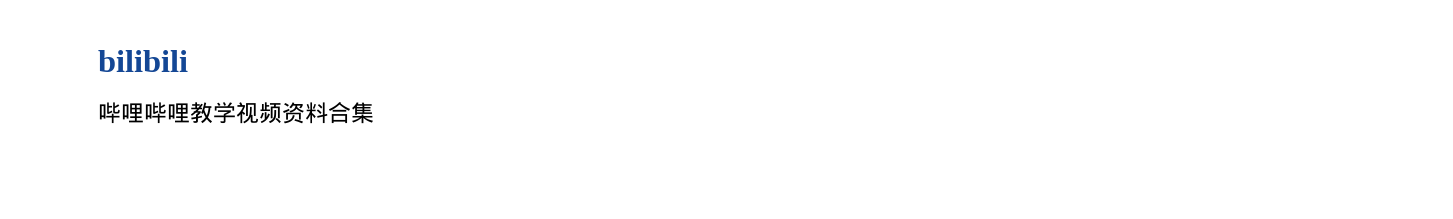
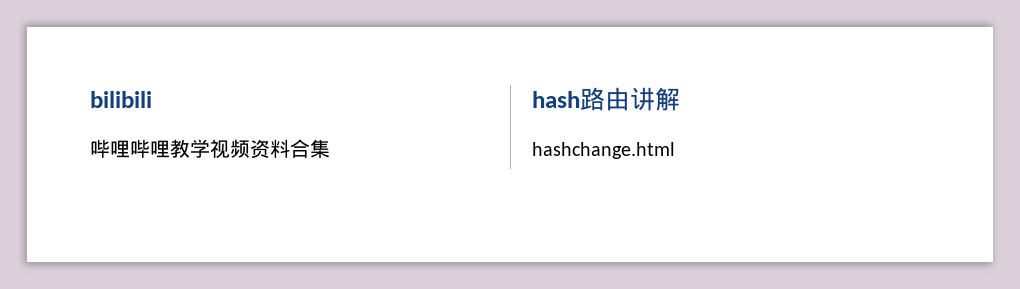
(374, 113) none -> [532,87,680,111] [532,142,675,159] // hash路由讲解 // hashchange.html

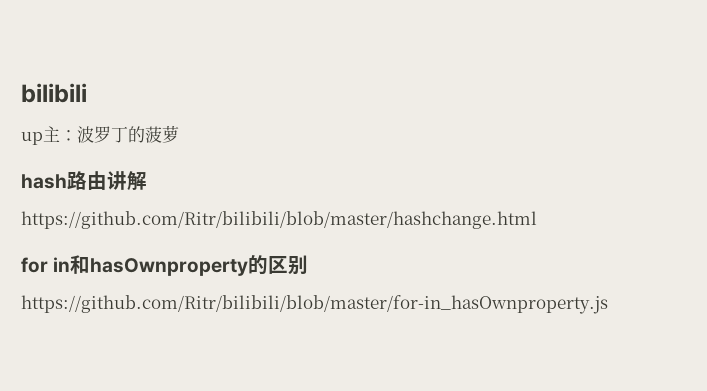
[90,139,330,159] [532,87,680,111] [532,142,675,159] 哔哩哔哩教学视频资料合集 // hash路由讲解 // hashchange.html -> [21,125,179,145] [21,171,147,191] [21,211,537,229] [21,255,309,276] [21,295,608,314] up主：波罗丁的菠萝 // hash路由讲解 // https://github.com/Ritr/bilibili/blob/master/hashchange.html // for in和hasOwnproperty的区别 // https://github.com/Ritr/bilibili/blob/master/for-in_hasOwnproperty.js

